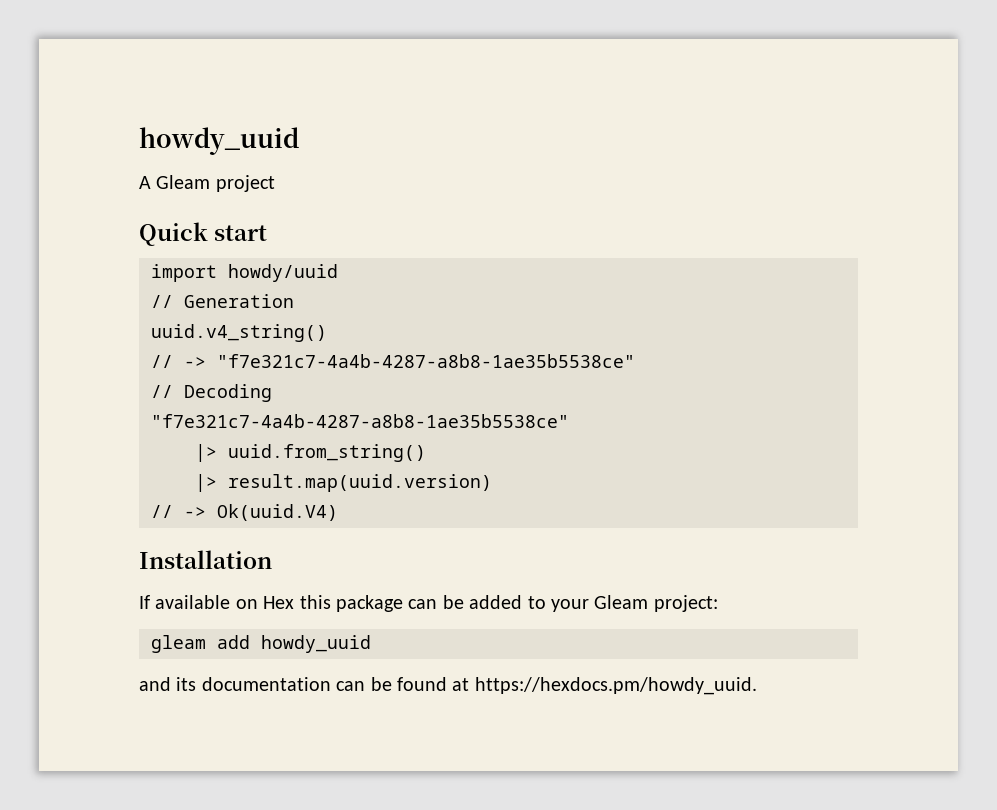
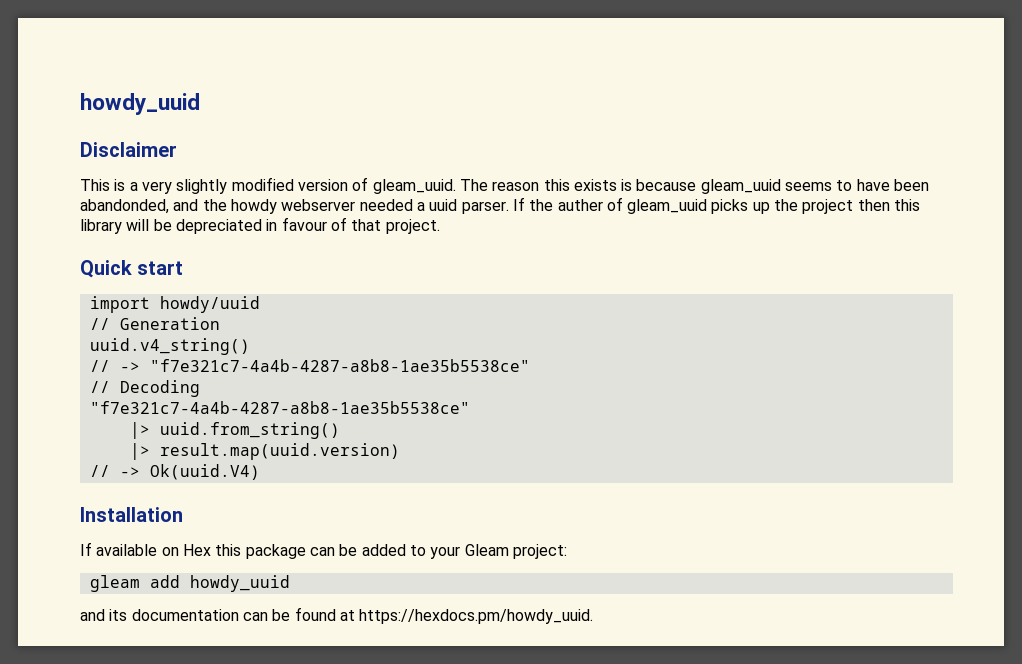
[139,127,299,155] [139,175,275,192] howdy_uuid // A Gleam project -> [80,93,200,115] [80,142,177,157] [80,177,930,194] [80,197,921,214] [80,217,440,234] howdy_uuid // Disclaimer // This is a very slightly modified version of gleam_uuid. The reason this exists is because gleam_uuid seems to have been abandonded, and the howdy webserver needed a uuid parser. If the auther of gleam_uuid picks up the project then this library will be depreciated in favour of that project.

